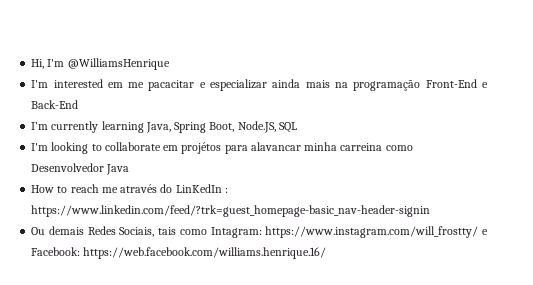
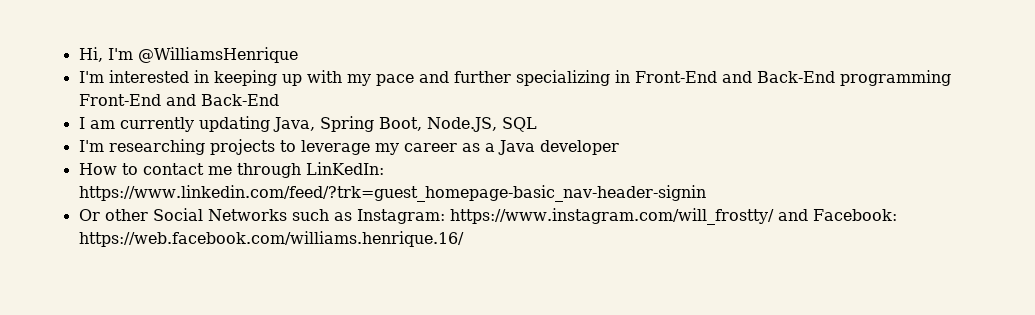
[107,79,488,91] [31,100,79,109] [31,121,144,133] em me pacacitar e especializar ainda mais na programação Front-End e Back-End // I’m currently learning -> [193,70,951,86] [78,94,279,106] [78,116,270,132] in keeping up with my pace and further specializing in Front-End and Back-End programming Front-End and Back-End // I am currently updating
[51,142,413,154] [31,163,105,172] looking to collaborate em projétos para alavancar minha carreina como Desenvolvedor -> [108,139,495,155] researching projects to leverage my career as a
(130, 169) none -> [539,140,619,155] developer
[70,184,228,193] [31,205,431,217] [31,226,488,238] reach me através do LinKedIn : https://www.linkedin.com/feed/?trk=guest_homepage-basic_nav-header-signin // Ou demais Redes Sociais, tais como Intagram: https://www.instagram.com/will_frostty/ e -> [142,162,384,178] [78,185,706,202] [78,208,808,225] contact me through LinKedIn: https://www.linkedin.com/feed/?trk=guest_homepage-basic_nav-header-signin // Or other Social Networks such as Instagram: https://www.instagram.com/will_frostty/ and

